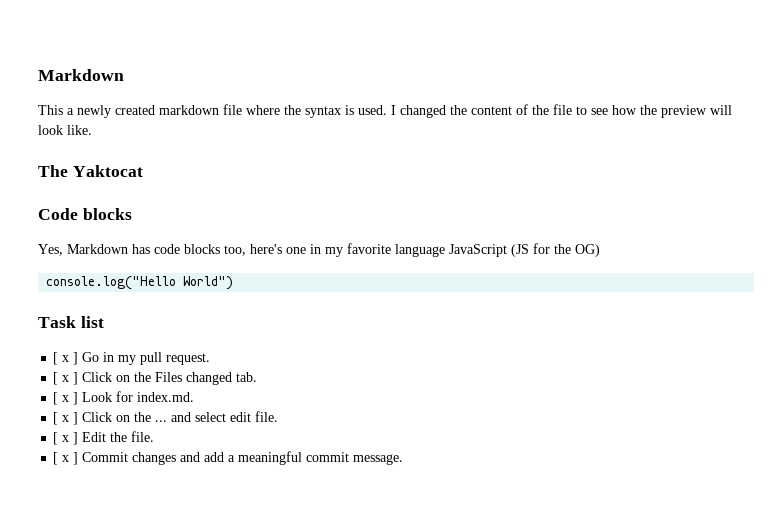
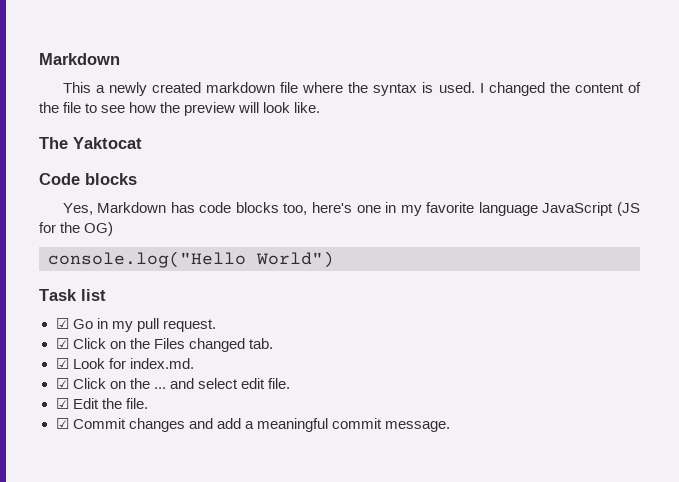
[53,352,79,365] [ x ] -> [55,318,69,329] ☑
[53,372,79,385] [ x ] -> [55,338,69,349] ☑
[53,392,79,405] [ x ] -> [55,358,69,369] ☑
[53,412,79,425] [ x ] -> [55,378,69,389] ☑
[53,432,79,445] [ x ] -> [55,398,69,409] ☑
[53,452,79,465] [ x ] -> [55,418,69,429] ☑

